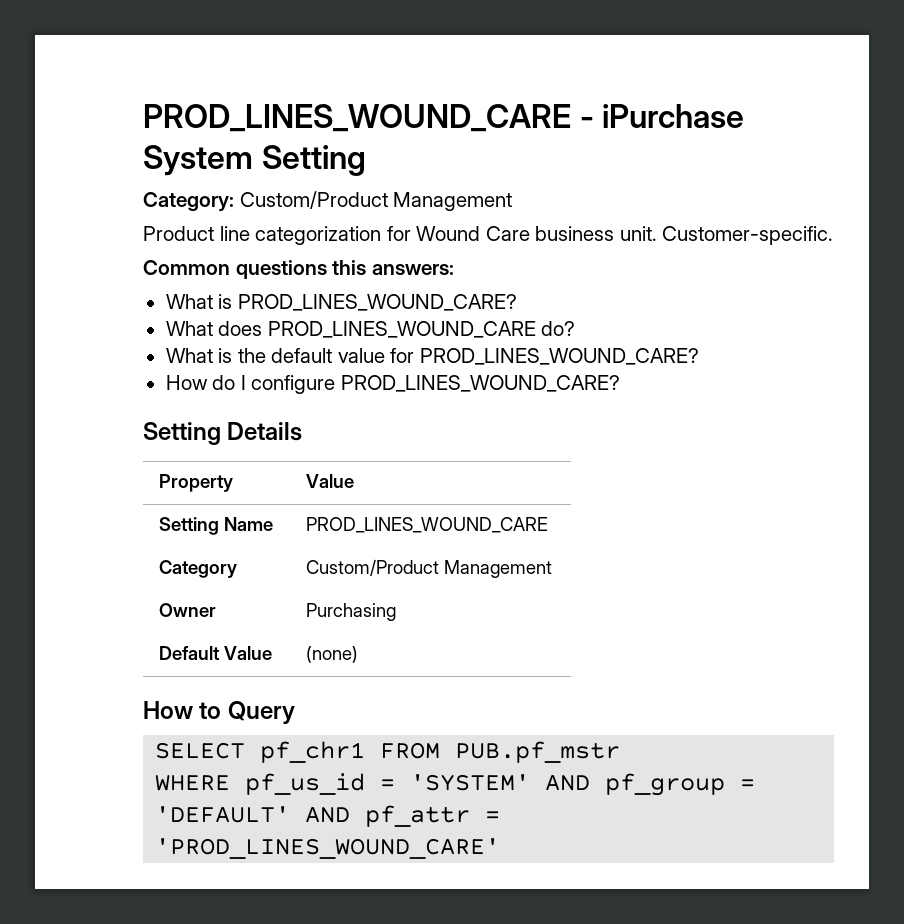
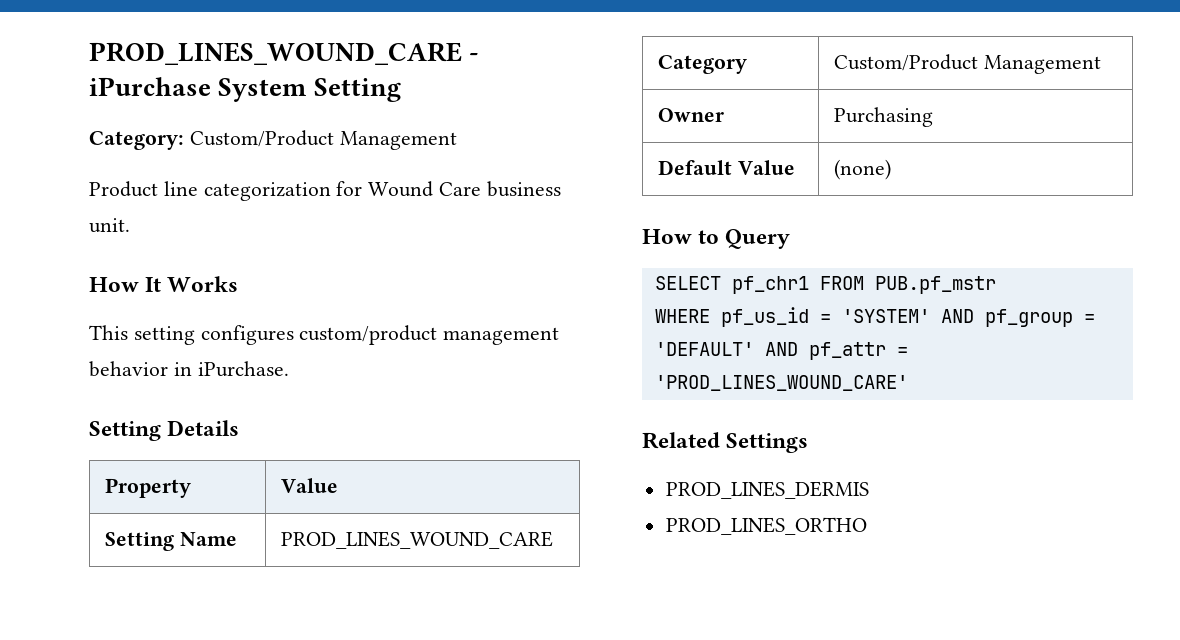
[662,226,834,245] [143,260,454,279] [165,294,517,311] [165,321,576,338] [165,348,699,365] [165,375,620,394] Customer-specific. // Common questions this answers: // What is PROD_LINES_WOUND_CARE? // What does PROD_LINES_WOUND_CARE do? // What is the default value for PROD_LINES_WOUND_CARE? // How do I configure PROD_LINES_WOUND_CARE? -> [89,276,239,292] [89,325,560,345] [89,361,289,377] // How It Works // This setting configures custom/product management behavior in iPurchase.
(501, 848) none -> [642,432,809,453] [665,481,869,499] [665,517,867,535] // Related Settings // PROD_LINES_DERMIS // PROD_LINES_ORTHO

